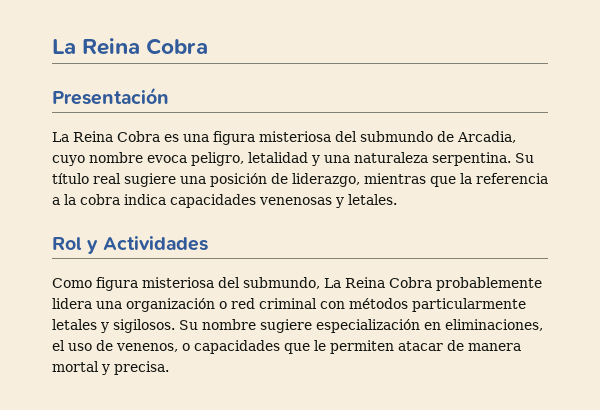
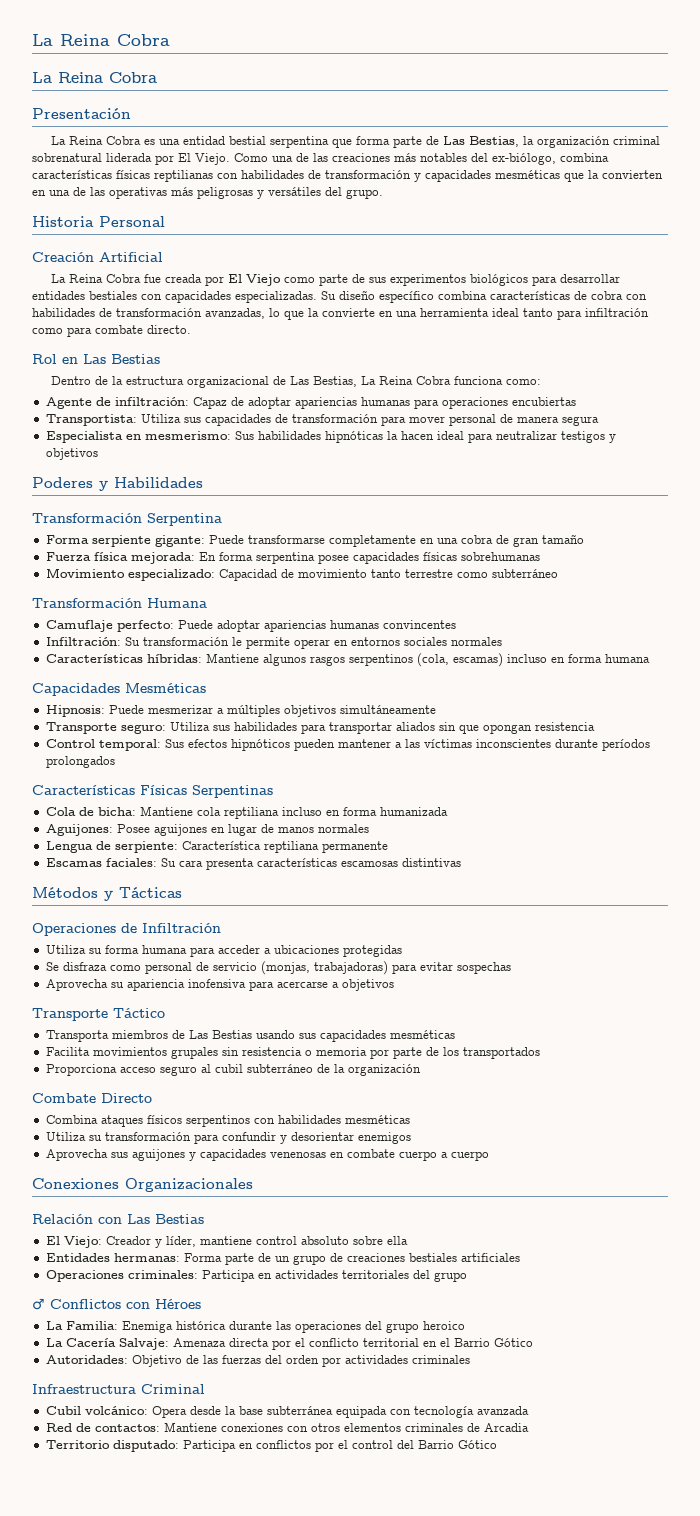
[52,38,209,55] La Reina Cobra -> [32,34,170,46] [32,72,157,83] La Reina Cobra // La Reina Cobra
[213,131,516,145] [52,152,534,166] [52,173,548,187] [52,194,397,208] [52,236,208,254] [52,277,542,291] [52,298,526,312] [52,319,543,333] [52,340,521,354] [52,361,169,375] figura misteriosa del submundo de Arcadia, cuyo nombre evoca peligro, letalidad y una naturaleza serpentina. Su título real sugiere una posición de liderazgo, mientras que la referencia a la cobra indica capacidades venenosas y letales. // Rol y Actividades // Como figura misteriosa del submundo, La Reina Cobra probablemente lidera una organización o red criminal con métodos particularmente letales y sigilosos. Su nombre sugiere especialización en eliminaciones, el uso de venenos, o capacidades que le permiten atacar de manera mortal y precisa. -> [183,136,661,148] [32,153,609,165] [32,170,663,182] [32,187,383,199] [32,216,165,227] [32,252,163,262] [51,274,621,286] [32,290,647,303] [32,308,649,320] [32,325,191,337] [32,354,160,364] [51,376,542,388] [45,397,576,409] [45,414,599,426] [45,431,616,443] [45,448,98,460] [32,477,203,491] [32,513,222,526] [45,534,584,547] [45,552,540,564] [45,568,558,581] [32,598,207,608] [45,620,456,632] [45,637,502,649] [45,653,650,667] [32,683,206,696] [45,705,436,717] [45,722,595,734] [45,739,650,751] [45,756,115,768] [32,785,273,798] [45,806,448,819] [45,824,369,836] [45,841,388,853] [45,858,461,870] [32,887,182,901] [32,923,221,936] [45,945,402,957] [45,961,511,975] [45,979,394,991] [32,1008,165,1021] [45,1030,455,1042] [45,1047,540,1059] [45,1064,421,1076] [32,1093,152,1103] [45,1115,410,1127] [45,1132,411,1144] [45,1149,489,1161] [32,1178,253,1192] [32,1214,204,1224] [45,1236,408,1248] [45,1253,520,1265] [45,1270,467,1282] [32,1298,201,1310] [45,1321,465,1333] [45,1338,533,1350] [45,1355,470,1367] [32,1384,205,1394] [45,1406,529,1418] [45,1422,529,1432] [45,1440,497,1452] entidad bestial serpentina que forma parte de Las Bestias, la organización criminal sobrenatural liderada por El Viejo. Como una de las creaciones más notables del ex-biólogo, combina características físicas reptilianas con habilidades de transformación y capacidades mesméticas que la convierten en una de las operativas más peligrosas y versátiles del grupo. // Historia Personal // Creación Artificial // La Reina Cobra fue creada por El Viejo como parte de sus experimentos biológicos para desarrollar entidades bestiales con capacidades especializadas. Su diseño específico combina características de cobra con habilidades de transformación avanzadas, lo que la convierte en una herramienta ideal tanto para infiltración como para combate directo. // Rol en Las Bestias // Dentro de la estructura organizacional de Las Bestias, La Reina Cobra funciona como: // Agente de infiltración: Capaz de adoptar apariencias humanas para operaciones encubiertas // Transportista: Utiliza sus capacidades de transformación para mover personal de manera segura // Especialista en mesmerismo: Sus habilidades hipnóticas la hacen ideal para neutralizar testigos y objetivos // Poderes y Habilidades // Transformación Serpentina // Forma serpiente gigante: Puede transformarse completamente en una cobra de gran tamaño // Fuerza física mejorada: En forma serpentina posee capacidades físicas sobrehumanas // Movimiento especializado: Capacidad de movimiento tanto terrestre como subterráneo // Transformación Humana // Camuflaje perfecto: Puede adoptar apariencias humanas convincentes // Infiltración: Su transformación le permite operar en entornos sociales normales // Características híbridas: Mantiene algunos rasgos serpentinos (cola, escamas) incluso en forma humana // Capacidades Mesméticas // Hipnosis: Puede mesmerizar a múltiples objetivos simultáneamente // Transporte seguro: Utiliza sus habilidades para transportar aliados sin que opongan resistencia // Control temporal: Sus efectos hipnóticos pueden mantener a las víctimas inconscientes durante períodos prolongados // Características Físicas Serpentinas // Cola de bicha: Mantiene cola reptiliana incluso en forma humanizada // Aguijones: Posee aguijones en lugar de manos normales // Lengua de serpiente: Característica reptiliana permanente // Escamas faciales: Su cara presenta características escamosas distintivas // Métodos y Tácticas // Operaciones de Infiltración // Utiliza su forma humana para acceder a ubicaciones protegidas // Se disfraza como personal de servicio (monjas, trabajadoras) para evitar sospechas // Aprovecha su apariencia inofensiva para acercarse a objetivos // Transporte Táctico // Transporta miembros de Las Bestias usando sus capacidades mesméticas // Facilita movimientos grupales sin resistencia o memoria por parte de los transportados // Proporciona acceso seguro al cubil subterráneo de la organización // Combate Directo // Combina ataques físicos serpentinos con habilidades mesméticas // Utiliza su transformación para confundir y desorientar enemigos // Aprovecha sus aguijones y capacidades venenosas en combate cuerpo a cuerpo // Conexiones Organizacionales // Relación con Las Bestias // El Viejo: Creador y líder, mantiene control absoluto sobre ella // Entidades hermanas: Forma parte de un grupo de creaciones bestiales artificiales // Operaciones criminales: Participa en actividades territoriales del grupo // ♂ Conflictos con Héroes // La Familia: Enemiga histórica durante las operaciones del grupo heroico // La Cacería Salvaje: Amenaza directa por el conflicto territorial en el Barrio Gótico // Autoridades: Objetivo de las fuerzas del orden por actividades criminales // Infraestructura Criminal // Cubil volcánico: Opera desde la base subterránea equipada con tecnología avanzada // Red de contactos: Mantiene conexiones con otros elementos criminales de Arcadia // Territorio disputado: Participa en conflictos por el control del Barrio Gótico

